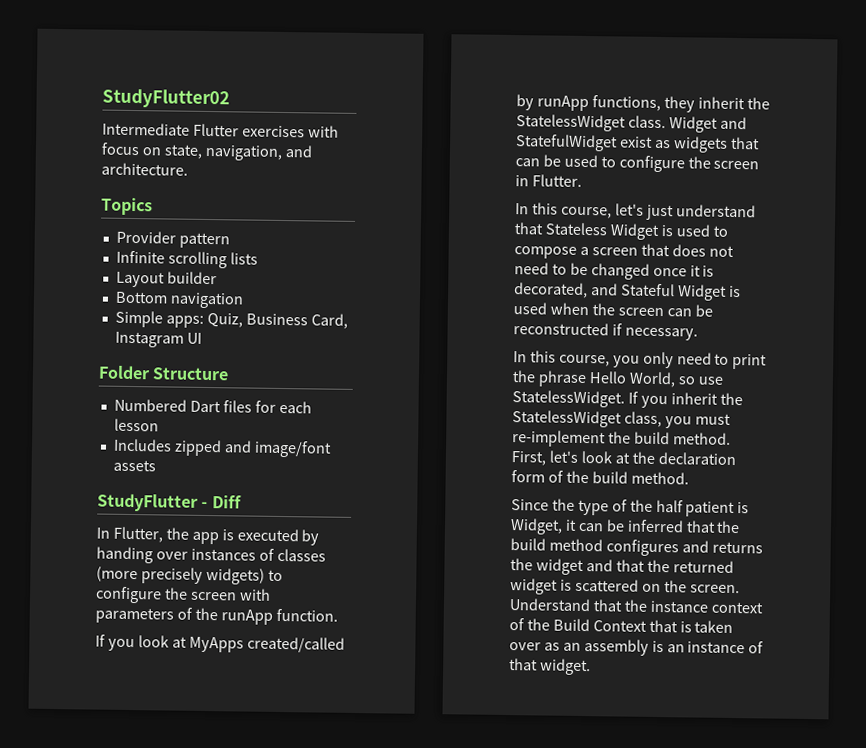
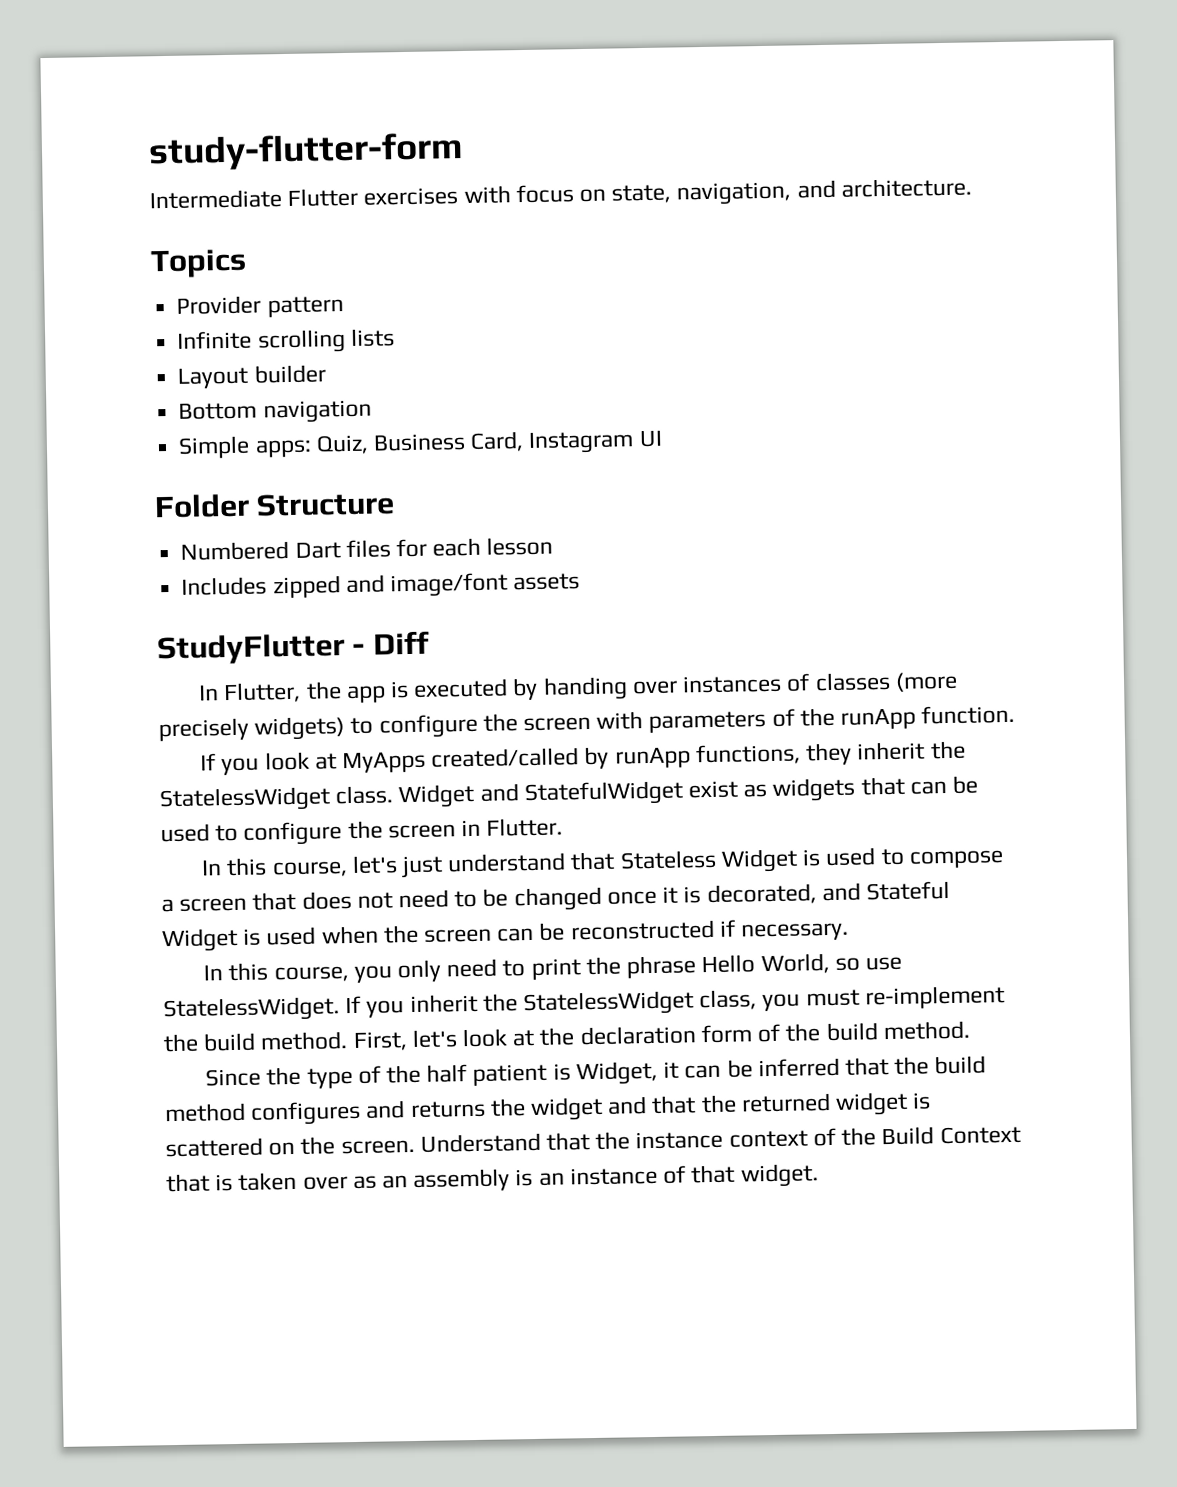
[102,88,230,109] StudyFlutter02 -> [148,132,464,172] study-flutter-form

